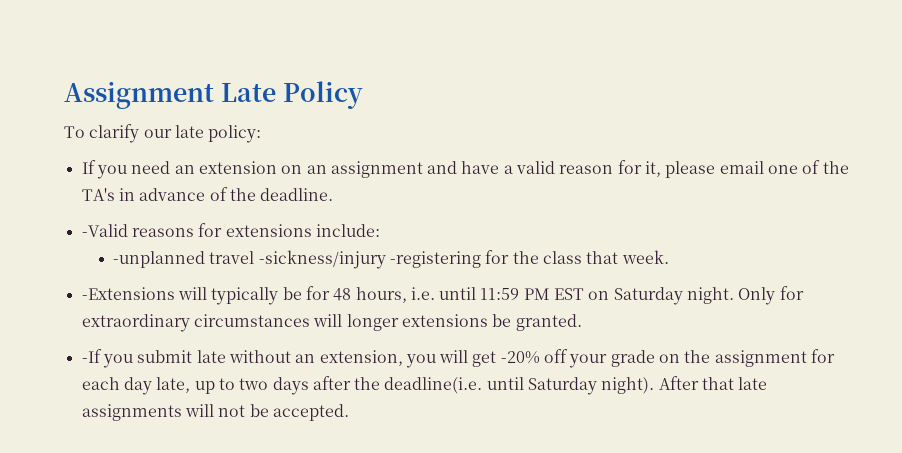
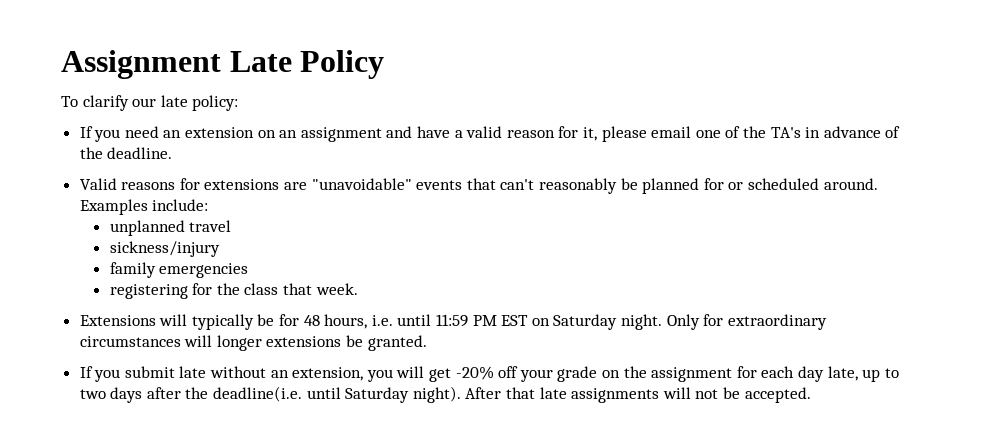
[81,224,128,237] -Valid -> [79,178,117,190] Valid
(312, 230) none -> [284,178,878,194] [79,199,148,215] are "unavoidable" events that can't reasonably be planned for or scheduled around. Examples
[112,251,205,268] -unplanned -> [109,220,185,236] unplanned
[258,250,481,269] -sickness/injury -registering -> [109,241,220,257] [109,262,249,278] [109,284,188,299] // sickness/injury // family emergencies // registering
[81,287,175,300] -Extensions -> [79,315,156,326] Extensions
[81,349,102,363] -If -> [79,366,93,378] If

